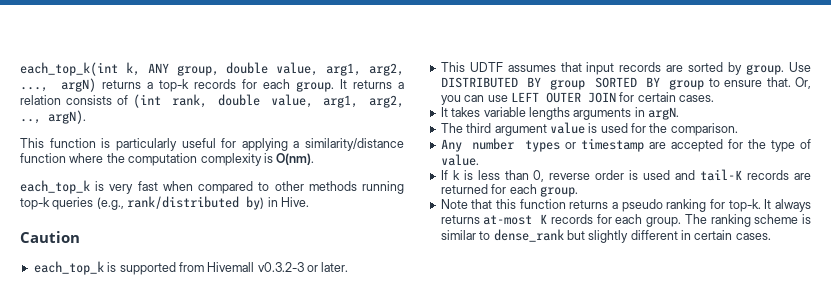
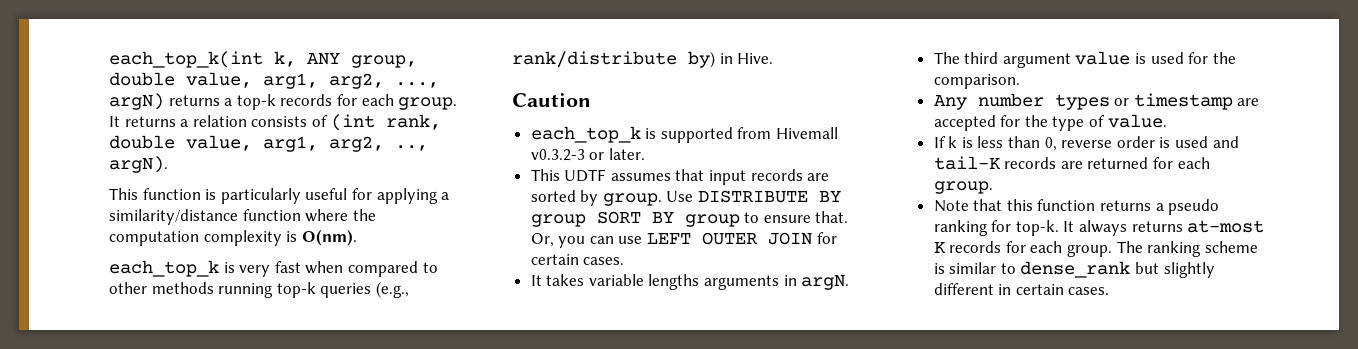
[127,196,240,209] rank/distributed -> [512,51,677,68] rank/distribute
[440,77,637,90] DISTRIBUTED BY group SORTED -> [698,190,842,203] [530,211,641,227] DISTRIBUTE BY group SORT

